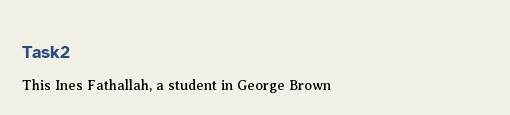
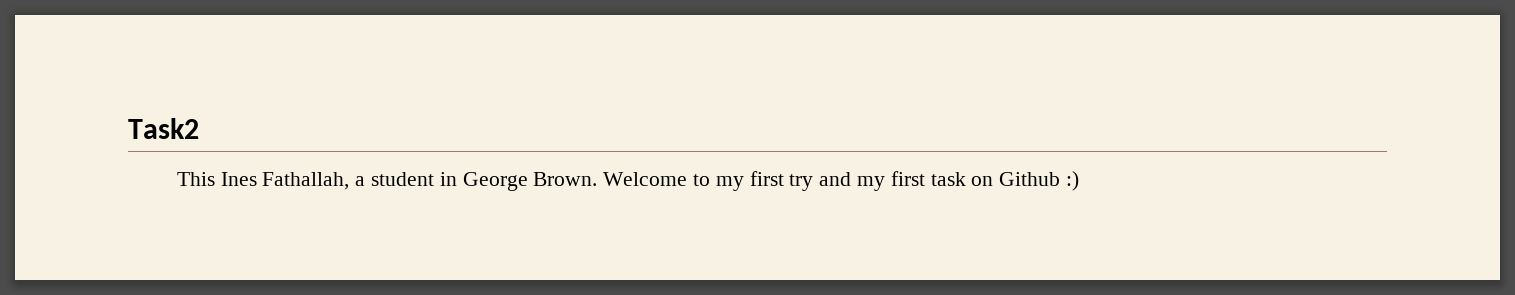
[289,80,331,90] Brown -> [533,171,1080,191] Brown. Welcome to my first try and my first task on Github :)

